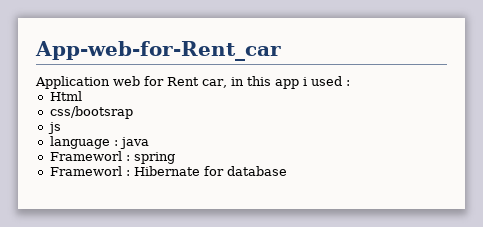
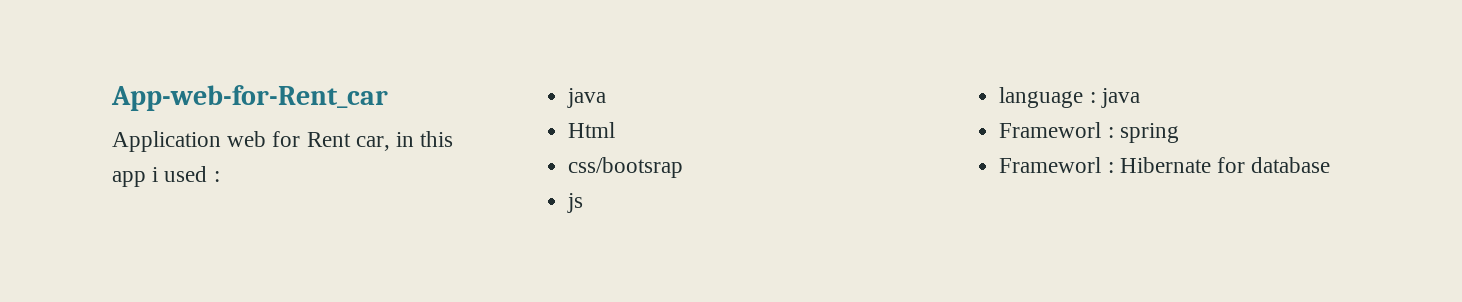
(350, 83) none -> [567,88,607,108] // java

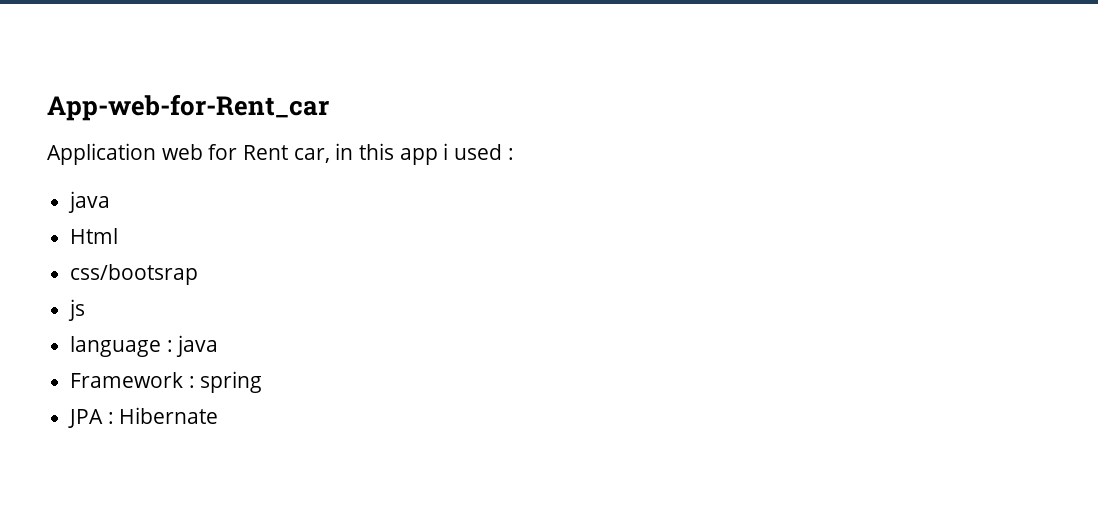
[999,122,1102,138] Frameworl -> [70,372,184,388] Framework
[999,157,1102,173] Frameworl -> [68,409,104,428] JPA
[1216,157,1331,173] for database -> (219, 415) none

